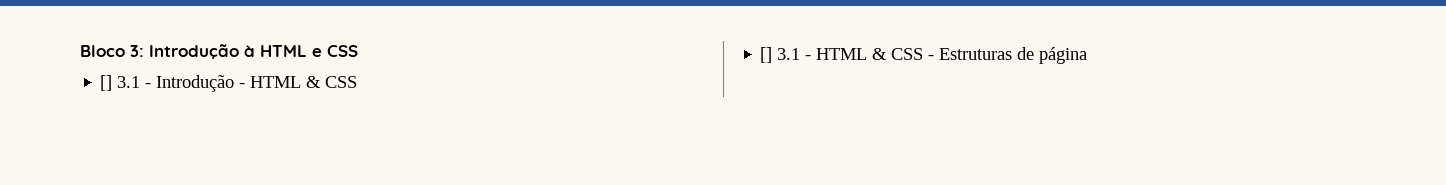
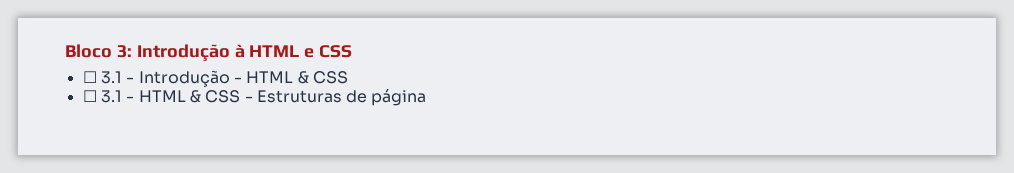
[100,75,113,91] [] -> [82,71,97,83] ☐
[760,47,773,63] [] -> [82,90,97,102] ☐

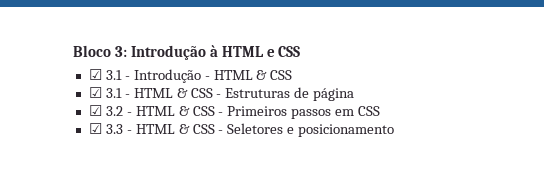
[82,71,97,83] ☐ -> [88,69,102,80] ☑
[82,90,97,102] ☐ -> [88,87,102,98] ☑
(427, 97) none -> [88,105,381,119] [88,123,395,137] // ☑ 3.2 - HTML & CSS - Primeiros passos em CSS // ☑ 3.3 - HTML & CSS - Seletores e posicionamento

